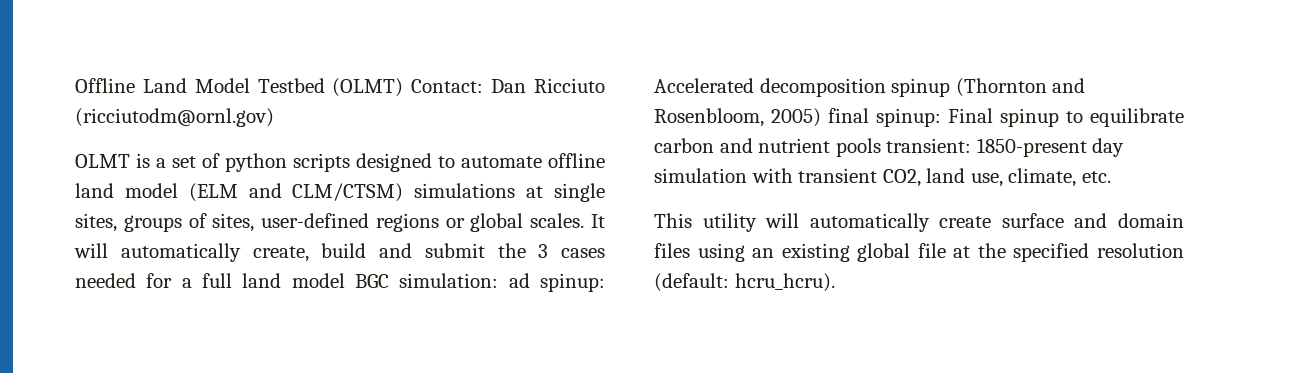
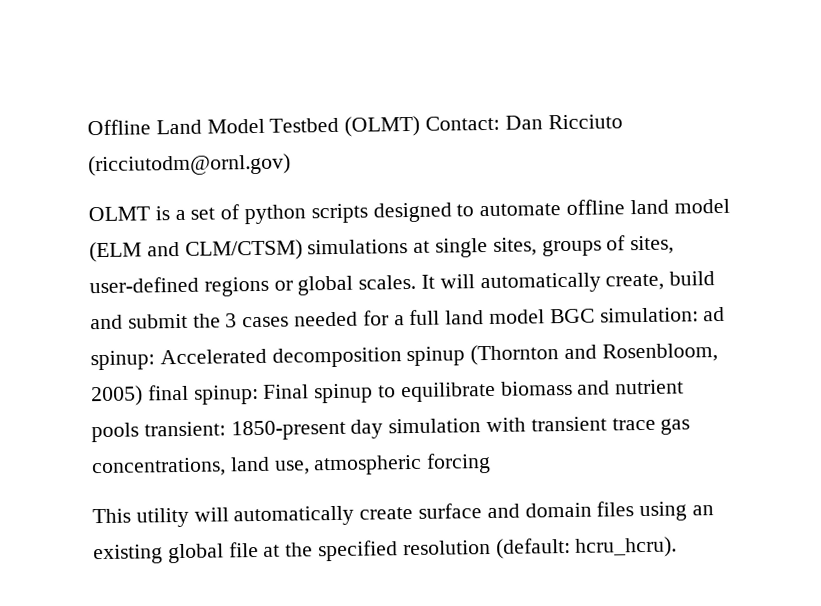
[654,138,714,153] carbon -> [500,380,573,396] biomass
[882,168,1111,187] CO2, land use, climate, etc. -> [611,417,691,435] [91,452,492,478] trace gas concentrations, land use, atmospheric forcing

